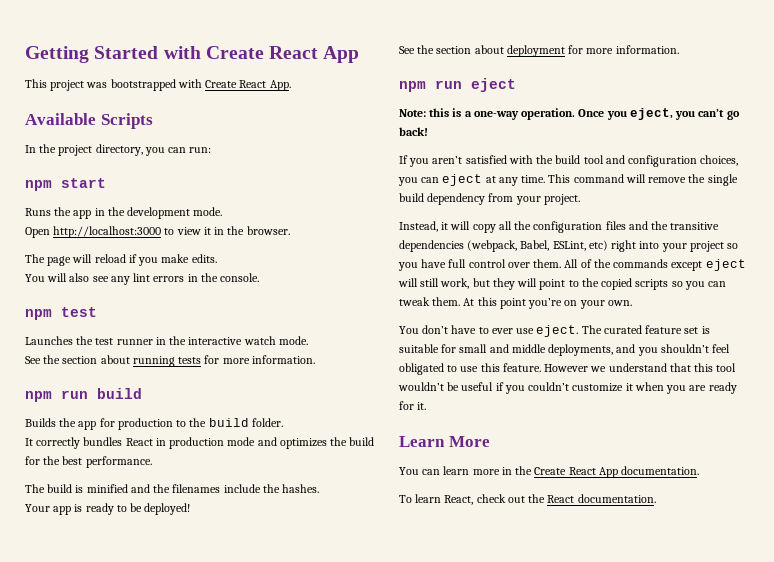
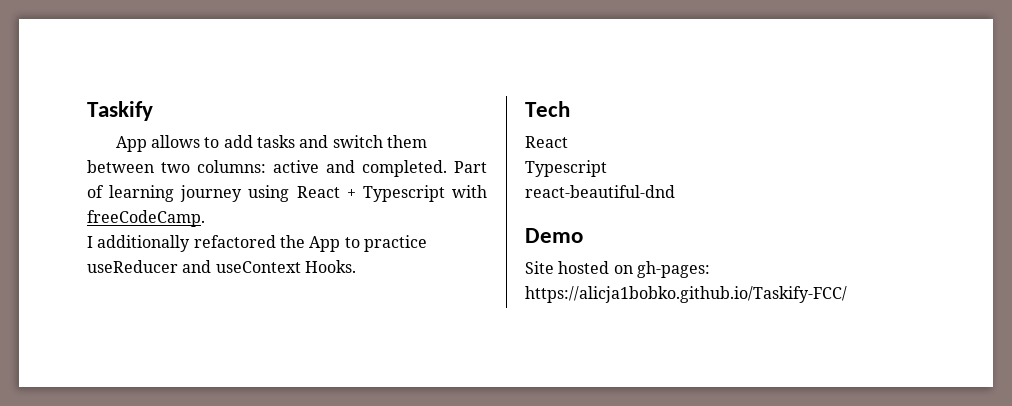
[25,46,360,63] [25,79,291,91] [25,113,153,129] [25,144,212,156] [25,178,106,191] [25,207,223,219] [25,226,290,238] [25,254,217,266] [25,273,260,285] [25,307,97,320] [25,336,308,345] [25,355,315,367] [25,388,142,402] [25,418,283,430] [25,437,375,449] [25,456,152,468] [25,484,320,493] [25,503,191,515] [399,45,679,57] [399,78,516,92] [399,108,740,120] [399,127,428,136] [399,155,739,167] [398,174,738,186] [399,193,580,205] [399,221,720,233] [399,240,739,252] [398,259,746,271] [398,278,727,290] [399,297,632,309] [399,325,710,337] [399,344,731,356] [399,363,737,375] [398,382,737,394] [399,401,427,410] [399,436,490,447] [399,466,700,478] [399,494,656,505] Getting Started with Create React App // This project was bootstrapped with Create React App. // Available Scripts // In the project directory, you can run: // npm start // Runs the app in the development mode. // Open http://localhost:3000 to view it in the browser. // The page will reload if you make edits. // You will also see any lint errors in the console. // npm test // Launches the test runner in the interactive watch mode. // See the section about running tests for more information. // npm run build // Builds the app for production to the build folder. // It correctly bundles React in production mode and optimizes the build for the best performance. // The build is minified and the filenames include the hashes. // Your app is ready to be deployed! // See the section about deployment for more information. // npm run eject // Note: this is a one-way operation. Once you eject, you can’t go back! // If you aren’t satisfied with the build tool and configuration choices, you can eject at any time. This command will remove the single build dependency from your project. // Instead, it will copy all the configuration files and the transitive dependencies (webpack, Babel, ESLint, etc) right into your project so you have full control over them. All of the commands except eject will still work, but they will point to the copied scripts so you can tweak them. At this point you’re on your own. // You don’t have to ever use eject. The curated feature set is suitable for small and middle deployments, and you shouldn’t feel obligated to use this feature. However we understand that this tool wouldn’t be useful if you couldn’t customize it when you are ready for it. // Learn More // You can learn more in the Create React App documentation. // To learn React, check out the React documentation. -> [87,101,153,121] [115,135,427,152] [87,160,487,177] [87,185,488,202] [87,210,205,227] [87,235,427,252] [87,260,356,273] [525,101,570,117] [525,136,568,148] [525,160,607,177] [525,185,675,198] [525,228,583,243] [525,261,710,278] [525,286,847,303] Taskify // App allows to add tasks and switch them between two columns: active and completed. Part of learning journey using React + Typescript with freeCodeCamp. // I additionally refactored the App to practice useReducer and useContext Hooks. // Tech // React // Typescript // react-beautiful-dnd // Demo // Site hosted on gh-pages: https://alicja1bobko.github.io/Taskify-FCC/

